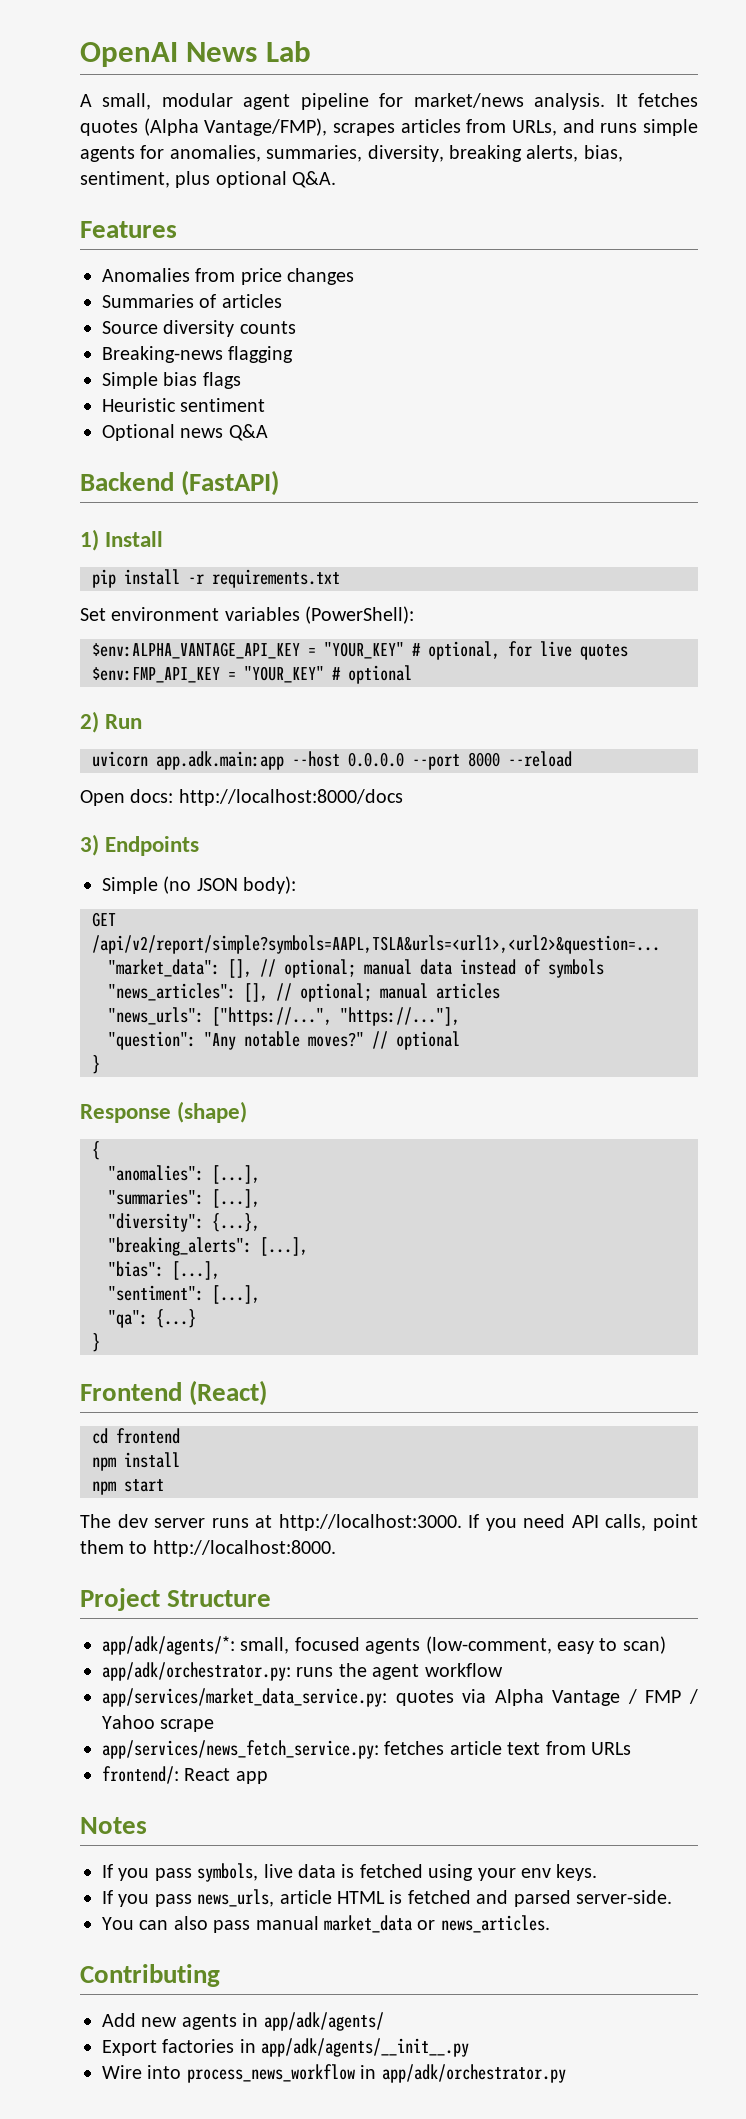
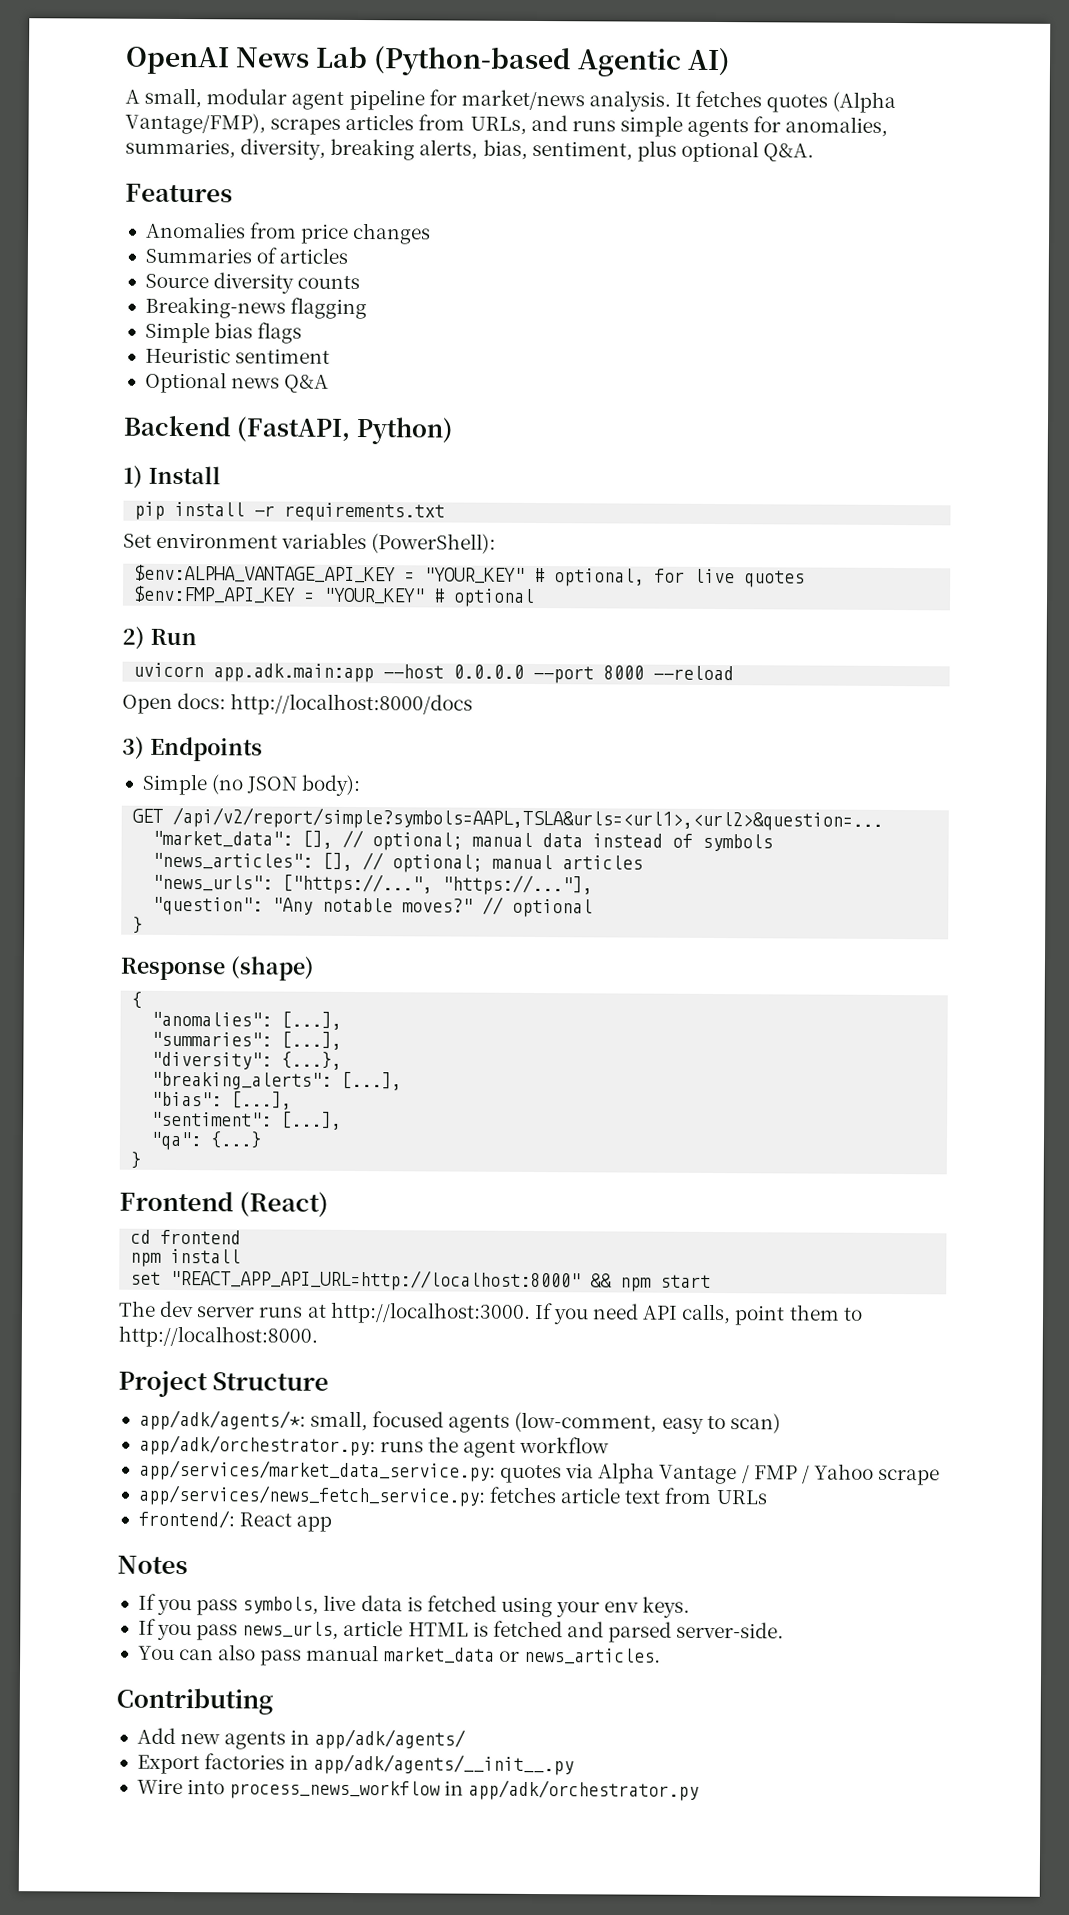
(311, 51) none -> [373,46,731,77] (Python-based Agentic AI)
[181,470,280,496] (FastAPI) -> [236,416,454,445] (FastAPI, Python)
(180, 1460) none -> [130,1268,613,1292] set "REACT_APP_API_URL=http://localhost:8000" &&

